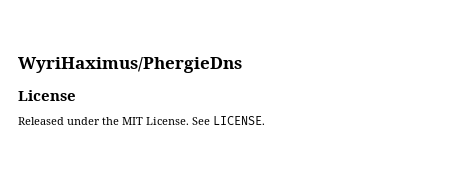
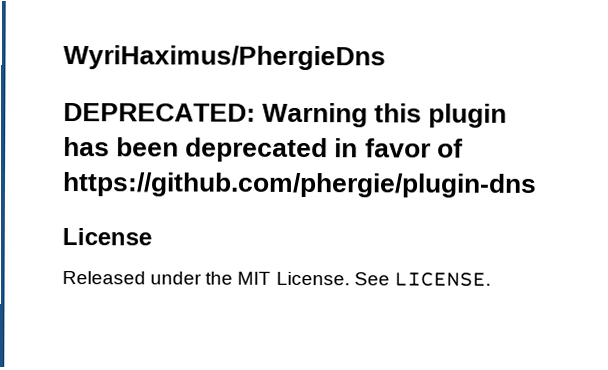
(242, 65) none -> [63,102,508,128] [63,136,463,163] [62,171,537,198] // DEPRECATED: Warning this plugin has been deprecated in favor of https://github.com/phergie/plugin-dns

